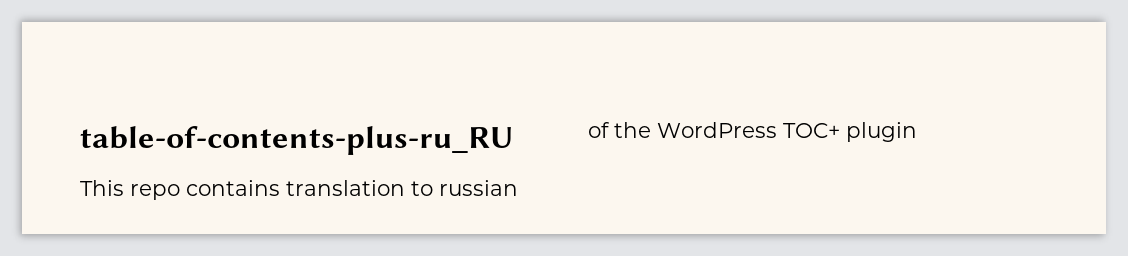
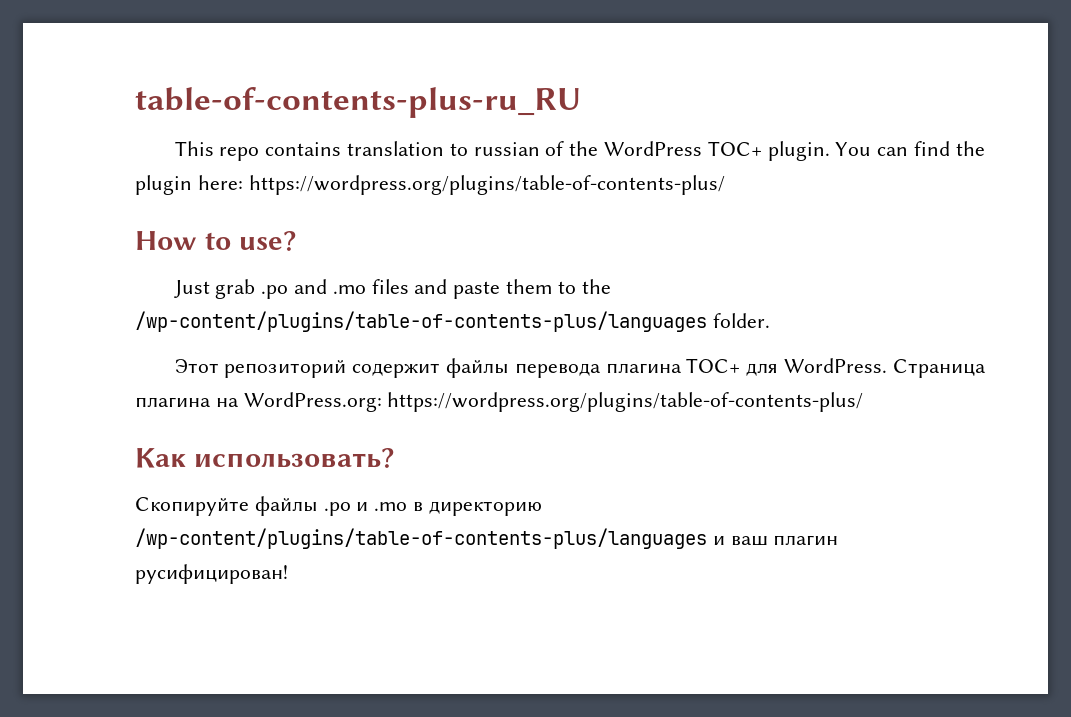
[846,122,917,142] plugin -> [767,141,985,161] [135,175,725,195] [135,231,296,251] [173,279,611,299] [135,311,770,332] [174,358,986,378] [135,392,864,412] [135,448,394,468] [135,496,542,516] [135,528,839,549] [135,564,288,584] plugin. You can find the plugin here: https://wordpress.org/plugins/table-of-contents-plus/ // How to use? // Just grab .po and .mo files and paste them to the /wp-content/plugins/table-of-contents-plus/languages folder. // Этот репозиторий содержит файлы перевода плагина TOC+ для WordPress. Страница плагина на WordPress.org: https://wordpress.org/plugins/table-of-contents-plus/ // Как использовать? // Скопируйте файлы .po и .mo в директорию /wp-content/plugins/table-of-contents-plus/languages и ваш плагин русифицирован!

